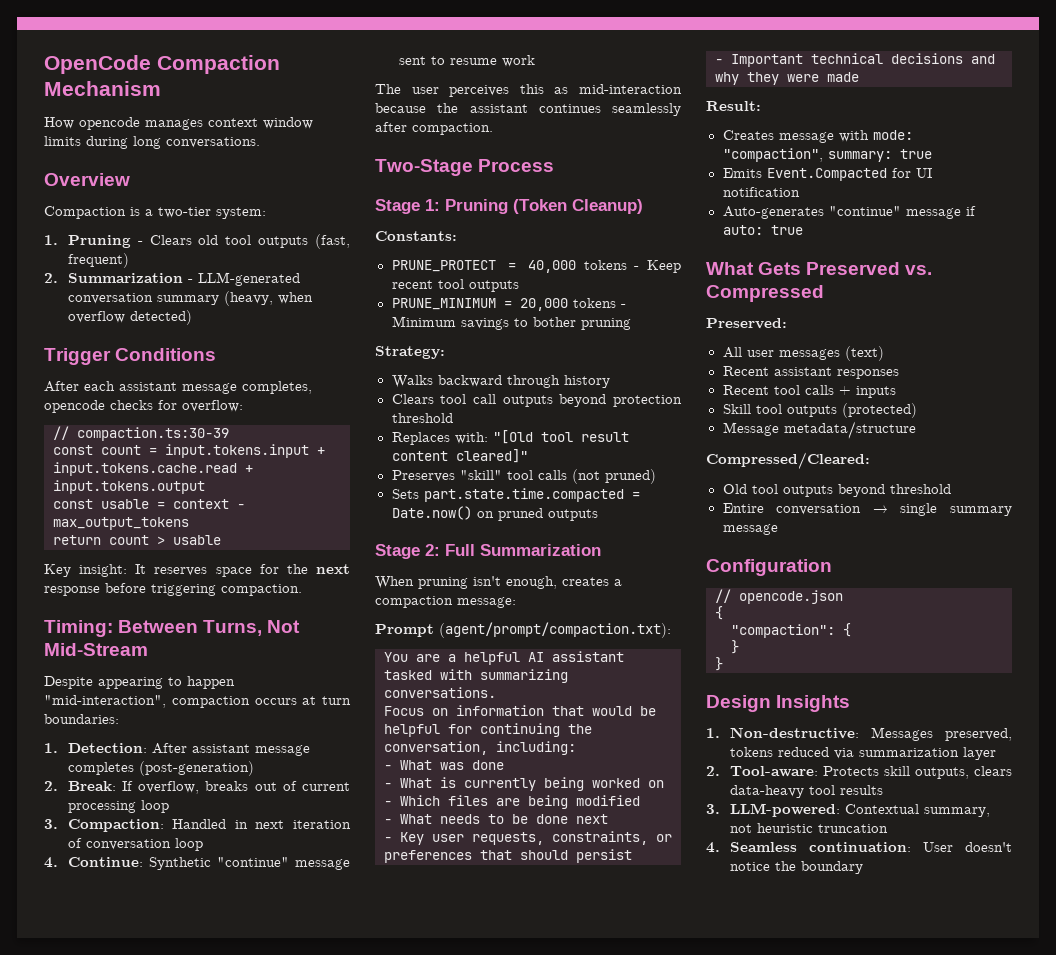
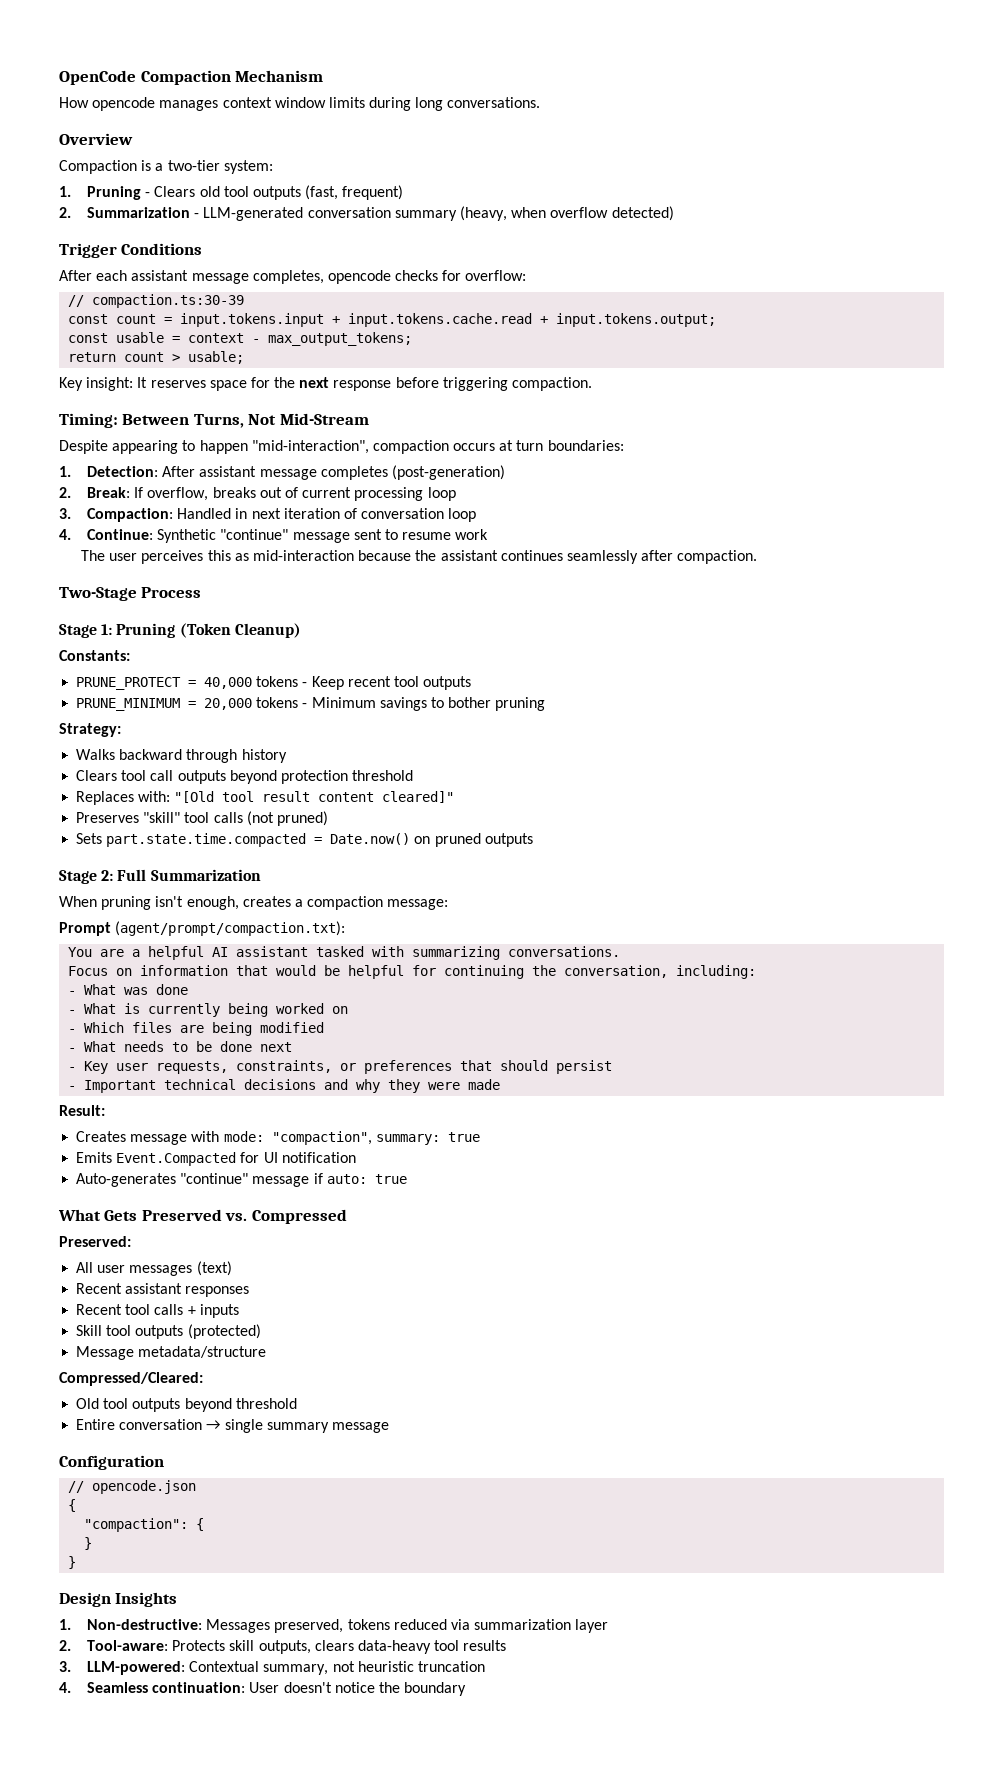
[53,480,205,494] input.tokens.output -> [556,313,717,327] input.tokens.output;
[53,517,189,530] max_output_tokens -> [268,332,413,346] max_output_tokens;
[173,535,221,545] usable -> [188,351,245,364] usable;

